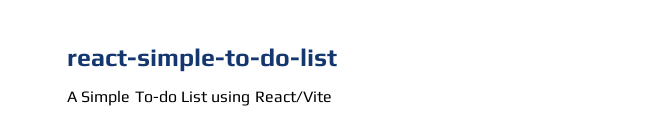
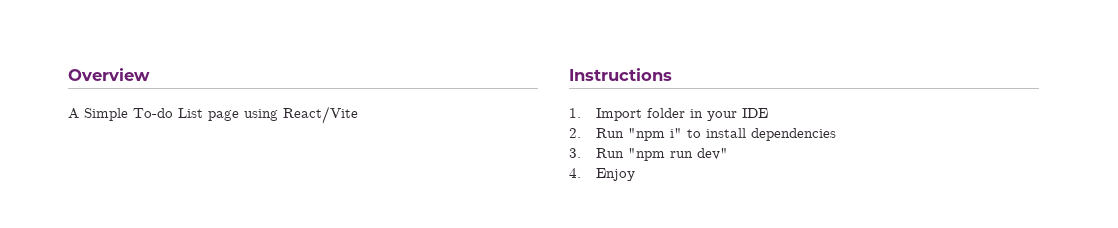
[67,48,337,72] react-simple-to-do-list -> [68,68,150,81] Overview
(208, 97) none -> [208,110,239,121] page
(332, 97) none -> [569,68,672,81] [569,108,768,121] [569,128,836,141] [569,148,728,161] [569,168,635,181] // Instructions // 1. Import folder in your IDE // 2. Run "npm i" to install dependencies // 3. Run "npm run dev" // 4. Enjoy

